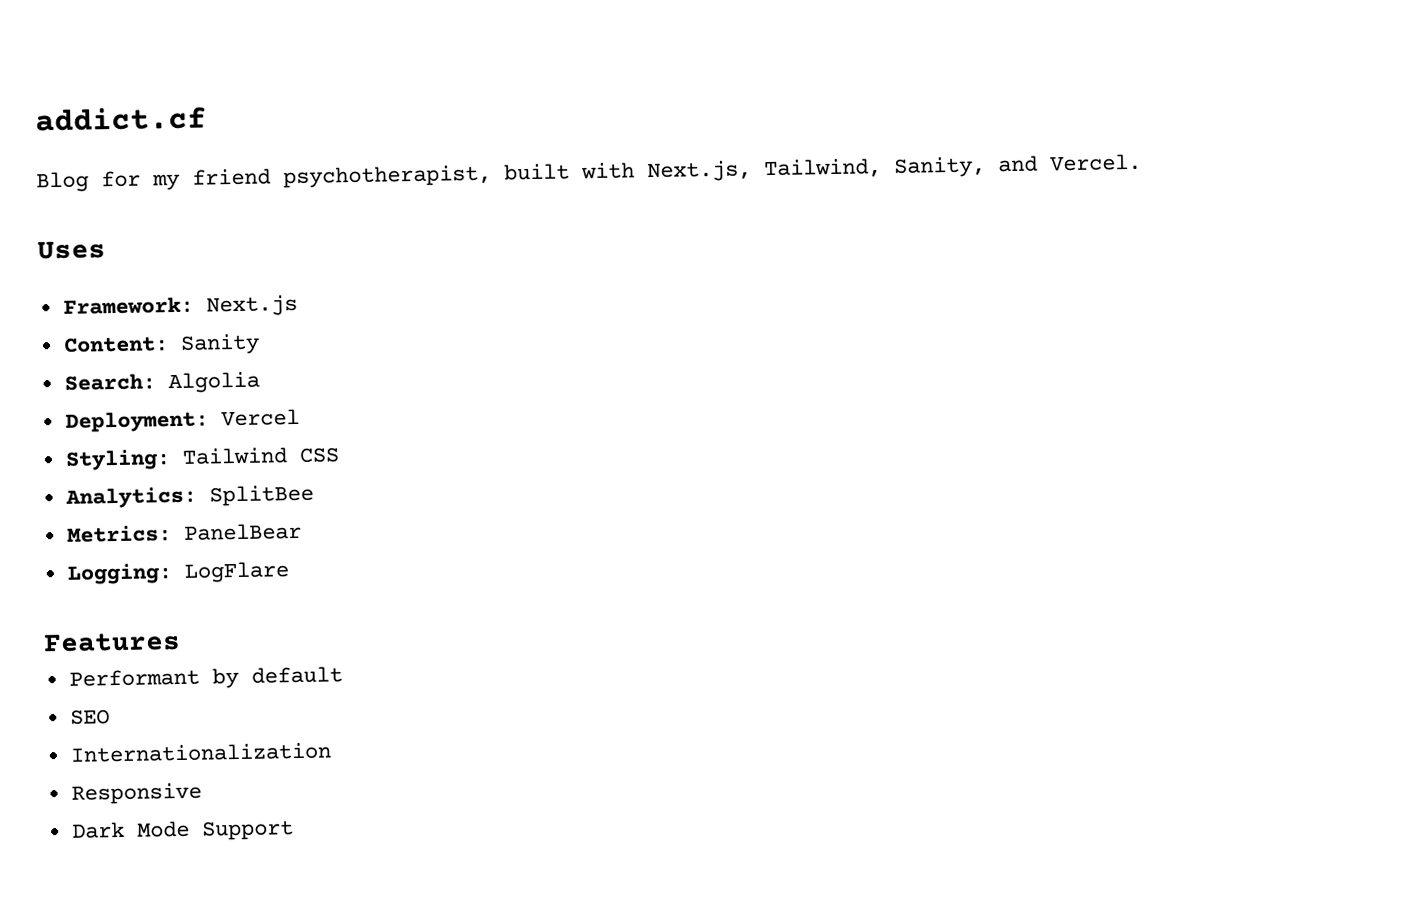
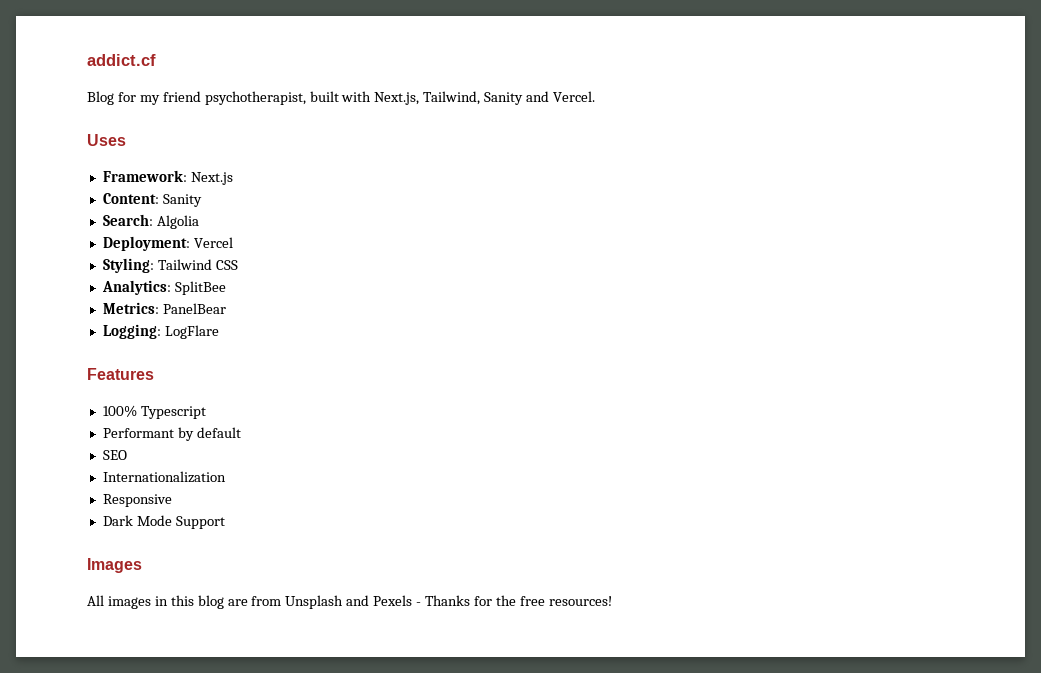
[894,156,986,178] Sanity, -> [484,92,524,105] Sanity
(181, 642) none -> [102,405,206,419] // 100% Typescript
(294, 830) none -> [87,558,142,573] [87,595,612,609] // Images // All images in this blog are from Unsplash and Pexels - Thanks for the free resources!

